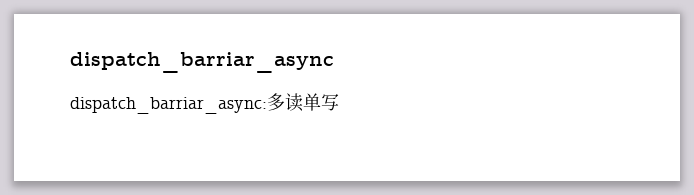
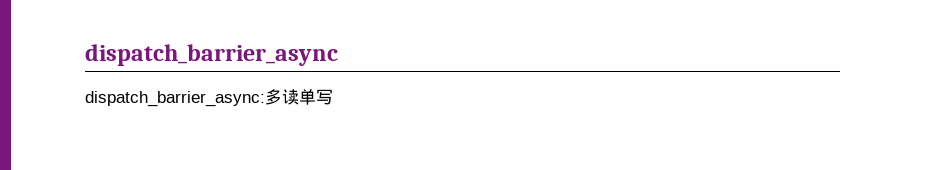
[70,52,334,73] [70,97,267,114] dispatch_barriar_async // dispatch_barriar_async: -> [85,44,338,66] [85,91,265,107] dispatch_barrier_async // dispatch_barrier_async:

